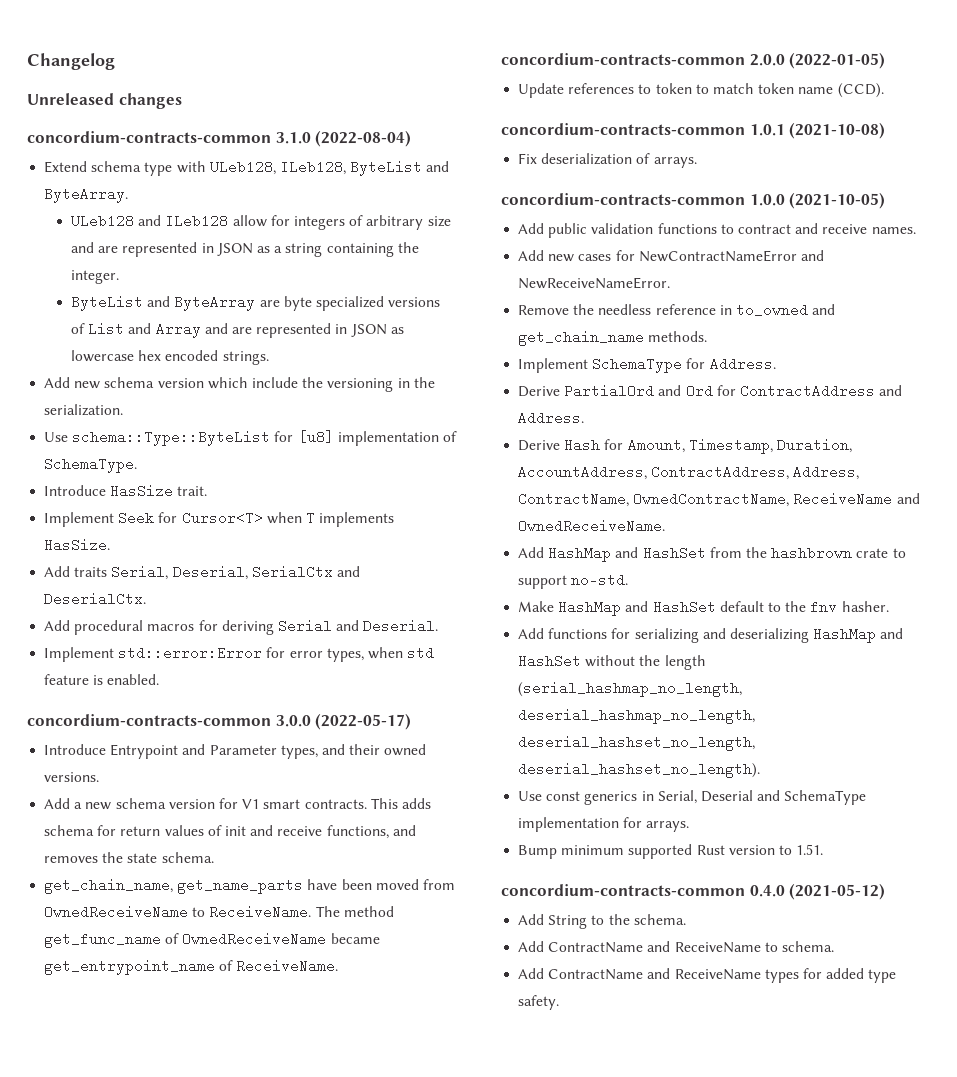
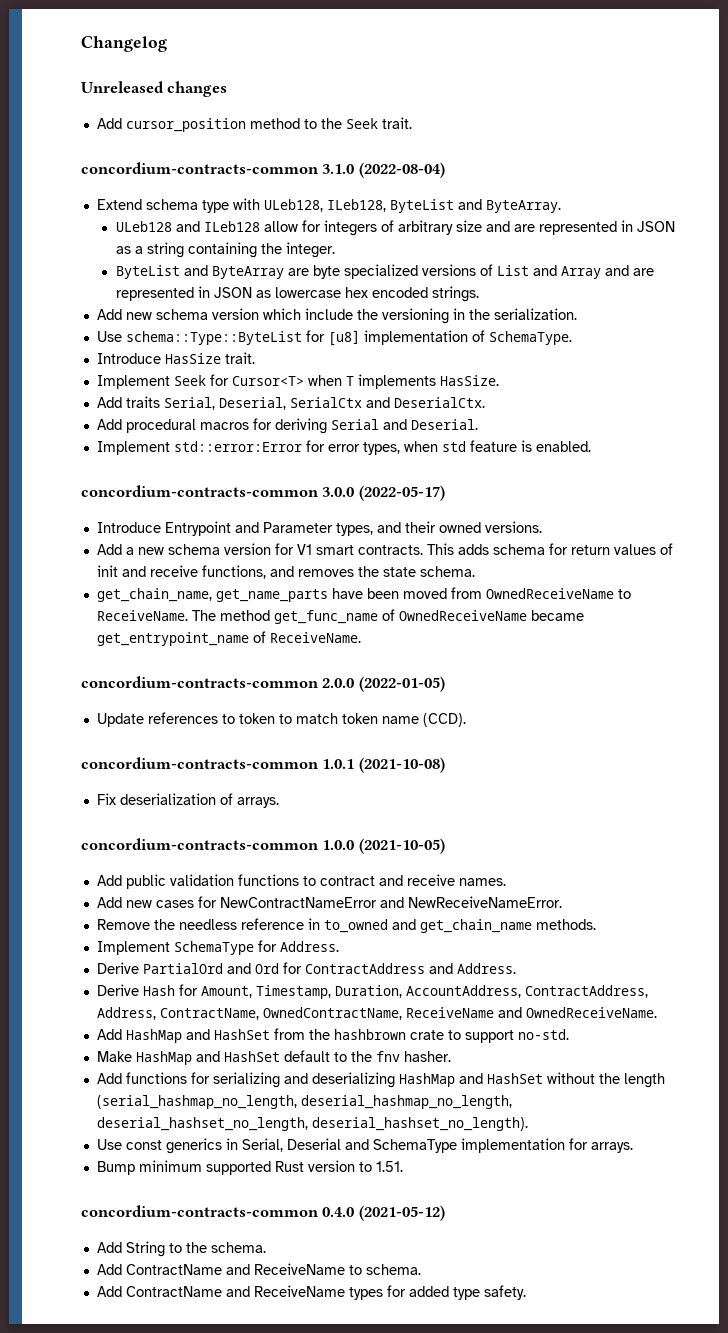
(182, 101) none -> [96,117,412,132] // Add cursor_position method to the Seek trait.

